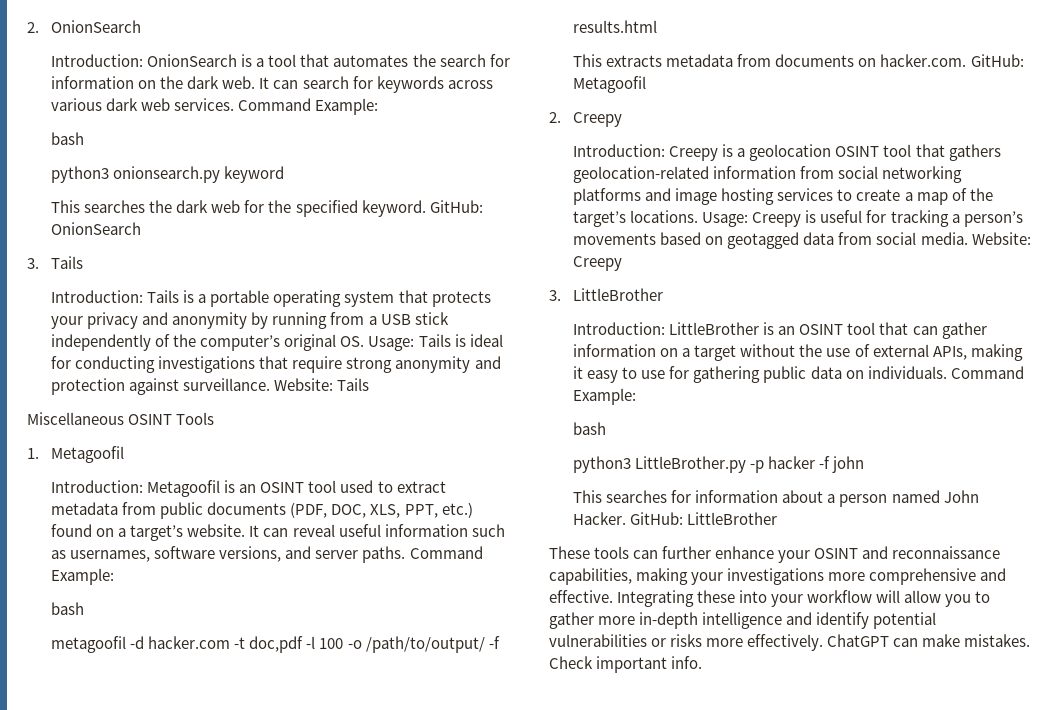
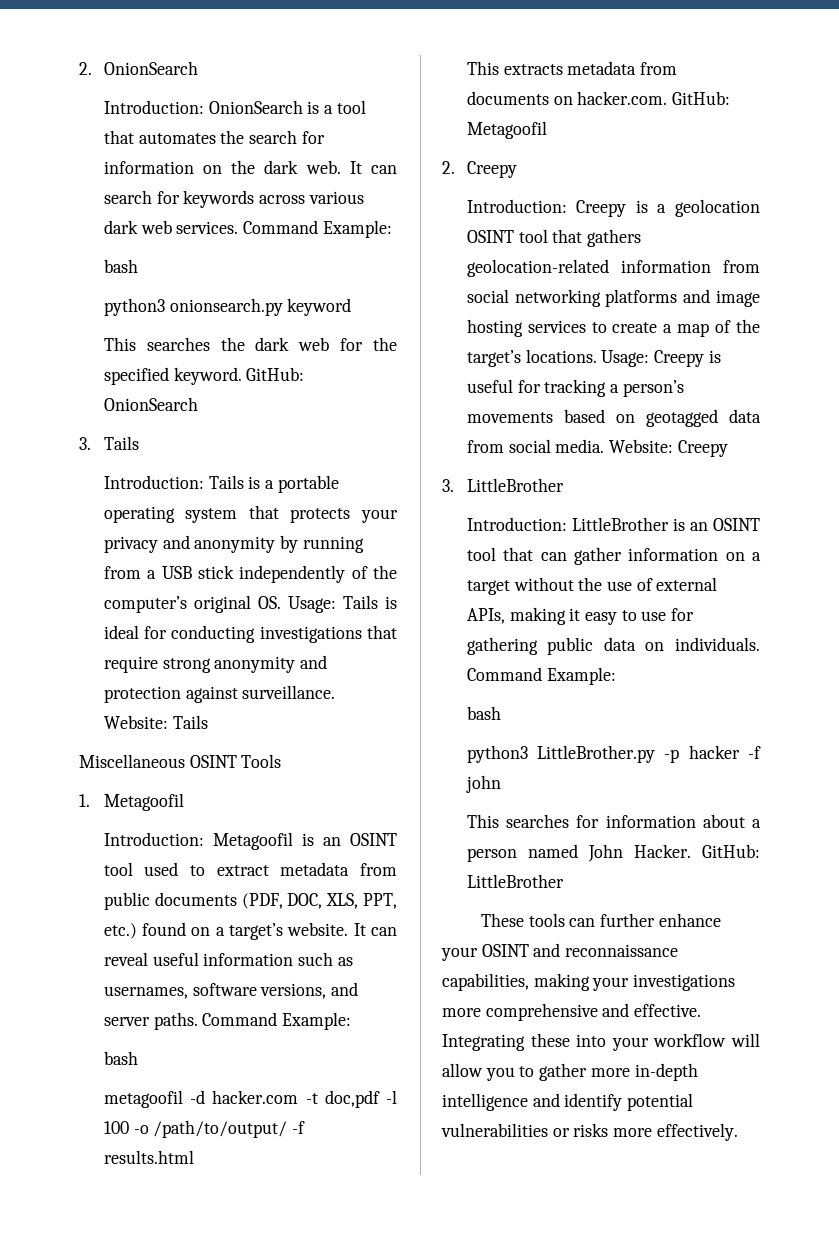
[827,634,1031,647] [549,656,703,673] ChatGPT can make mistakes. Check important info. -> (738, 1132) none

